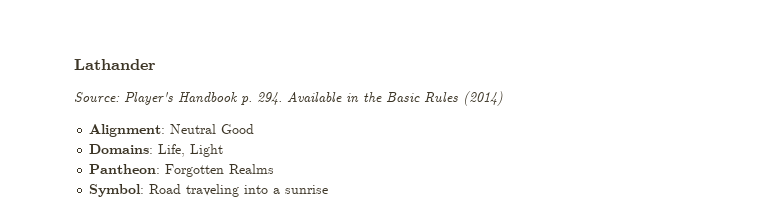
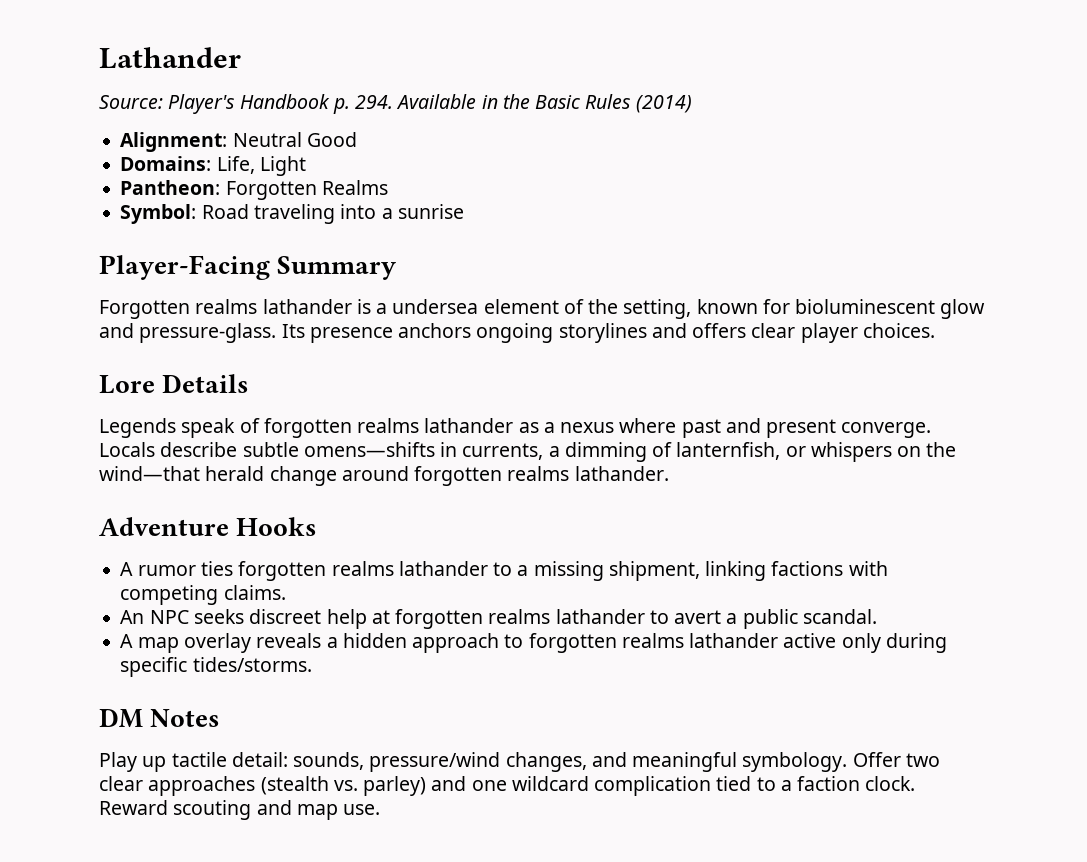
(329, 189) none -> [99,255,397,280] [99,299,986,319] [99,323,935,343] [99,374,250,394] [99,418,932,438] [99,442,957,462] [99,466,669,486] [99,517,318,536] [120,561,888,581] [120,585,286,605] [120,609,877,629] [120,633,947,653] [120,657,312,677] [99,708,221,728] [99,752,940,772] [99,776,916,796] [99,800,381,820] // Player-Facing Summary // Forgotten realms lathander is a undersea element of the setting, known for bioluminescent glow and pressure-glass. Its presence anchors ongoing storylines and offers clear player choices. // Lore Details // Legends speak of forgotten realms lathander as a nexus where past and present converge. Locals describe subtle omens—shifts in currents, a dimming of lanternfish, or whispers on the wind—that herald change around forgotten realms lathander. // Adventure Hooks // A rumor ties forgotten realms lathander to a missing shipment, linking factions with competing claims. // An NPC seeks discreet help at forgotten realms lathander to avert a public scandal. // A map overlay reveals a hidden approach to forgotten realms lathander active only during specific tides/storms. // DM Notes // Play up tactile detail: sounds, pressure/wind changes, and meaningful symbology. Offer two clear approaches (stealth vs. parley) and one wildcard complication tied to a faction clock. Reward scouting and map use.

